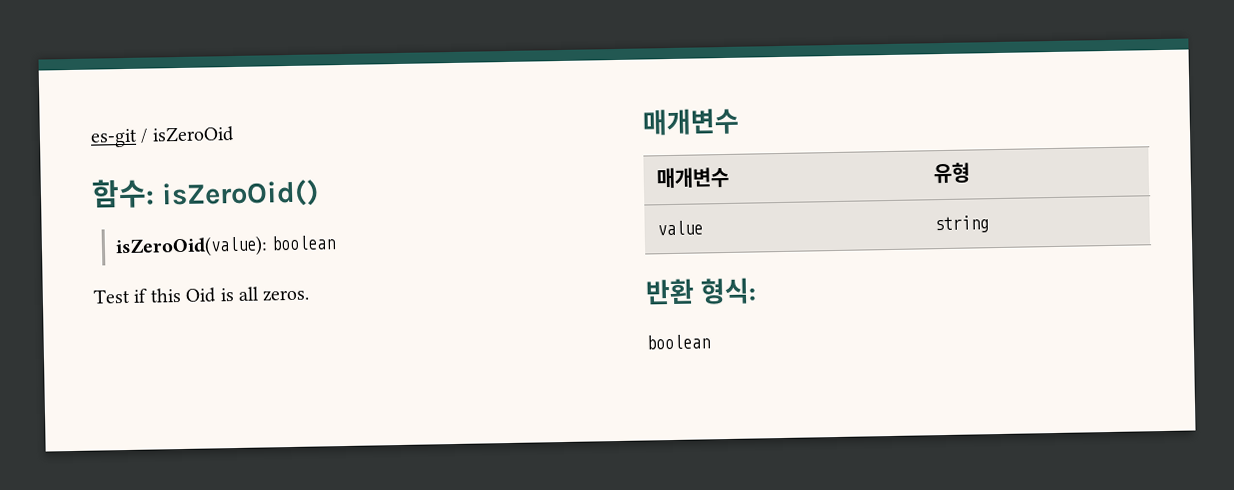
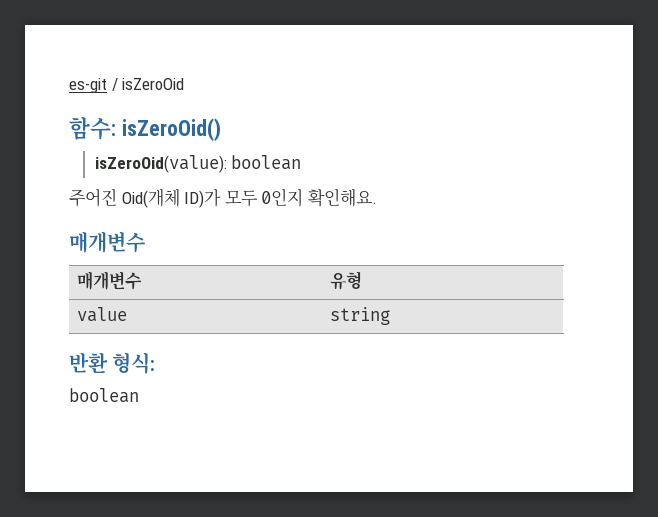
[93,286,310,304] Test if this Oid is all zeros. -> [69,188,377,208] 주어진 Oid(개체 ID)가 모두 0인지 확인해요.

